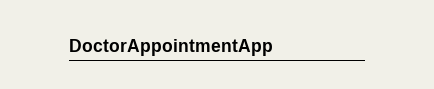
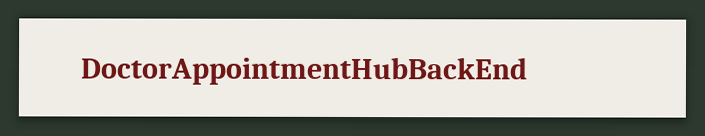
[69,39,273,56] DoctorAppointmentApp -> [80,56,528,86] DoctorAppointmentHubBackEnd

